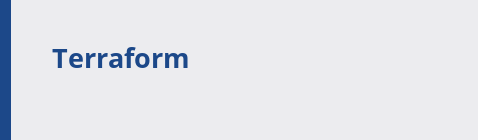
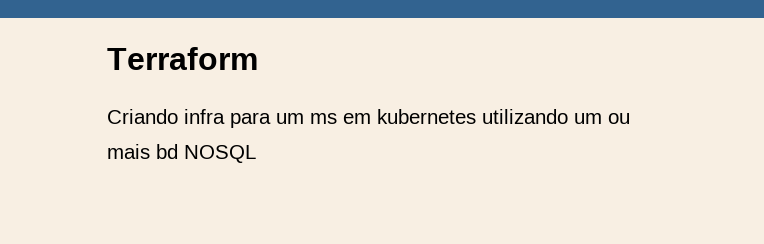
(190, 57) none -> [107,109,630,128] [107,144,256,163] // Criando infra para um ms em kubernetes utilizando um ou mais bd NOSQL

